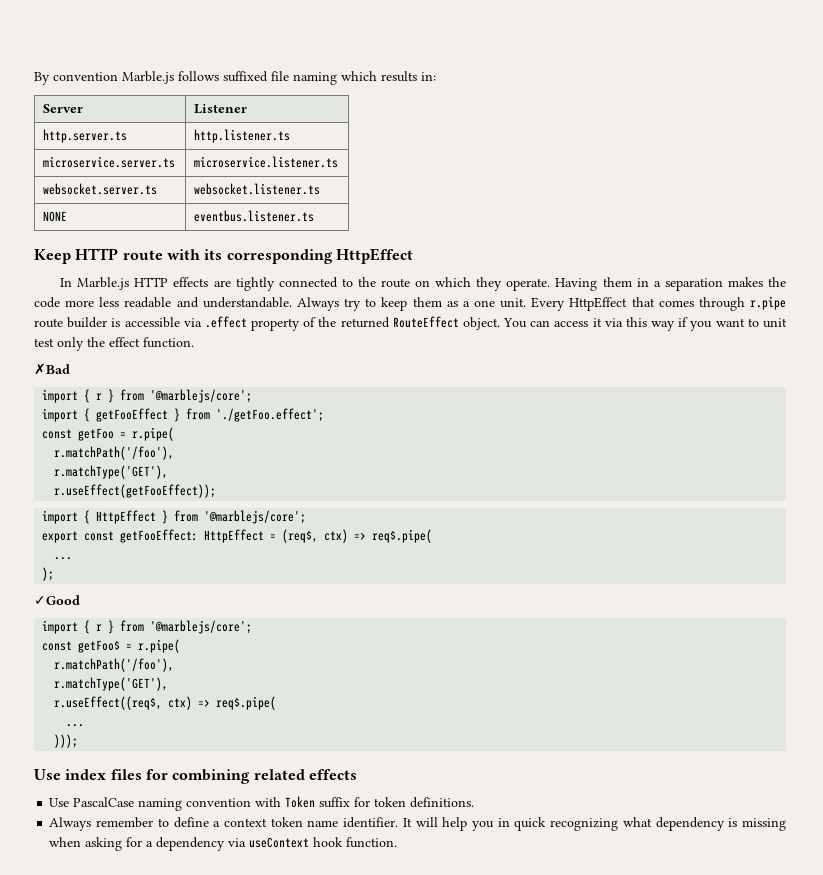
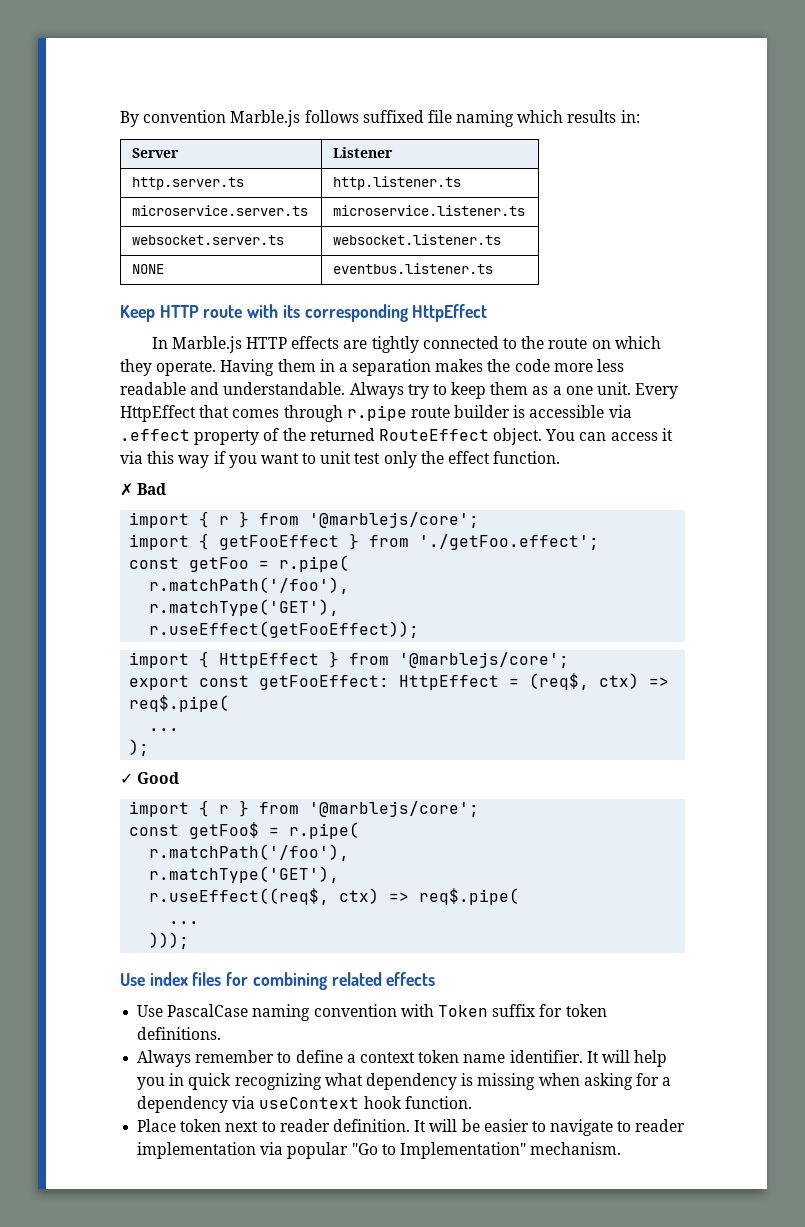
[34,363,70,375] ✗Bad -> [120,483,167,496] ✗ Bad
[34,595,80,605] ✓Good -> [120,772,180,784] ✓ Good
(398, 842) none -> [137,1119,686,1136] [137,1142,622,1159] // Place token next to reader definition. It will be easier to navigate to reader implementation via popular "Go to Implementation" mechanism.

